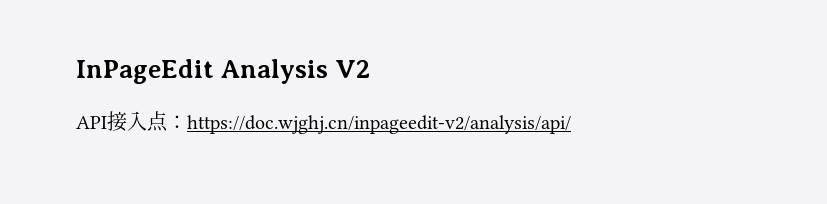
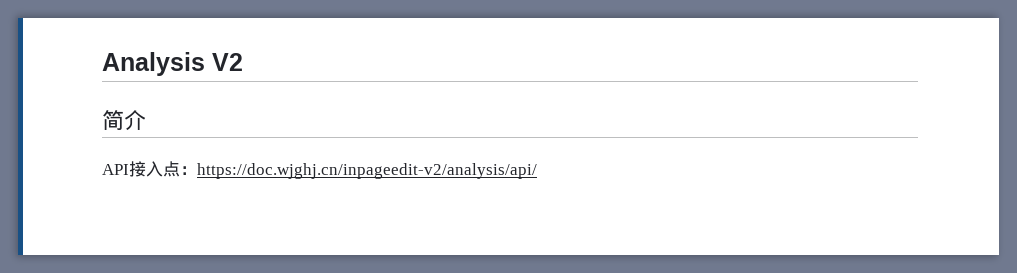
[76,59,214,84] InPageEdit -> (102, 64) none
(371, 69) none -> [102,110,146,131] // 简介

